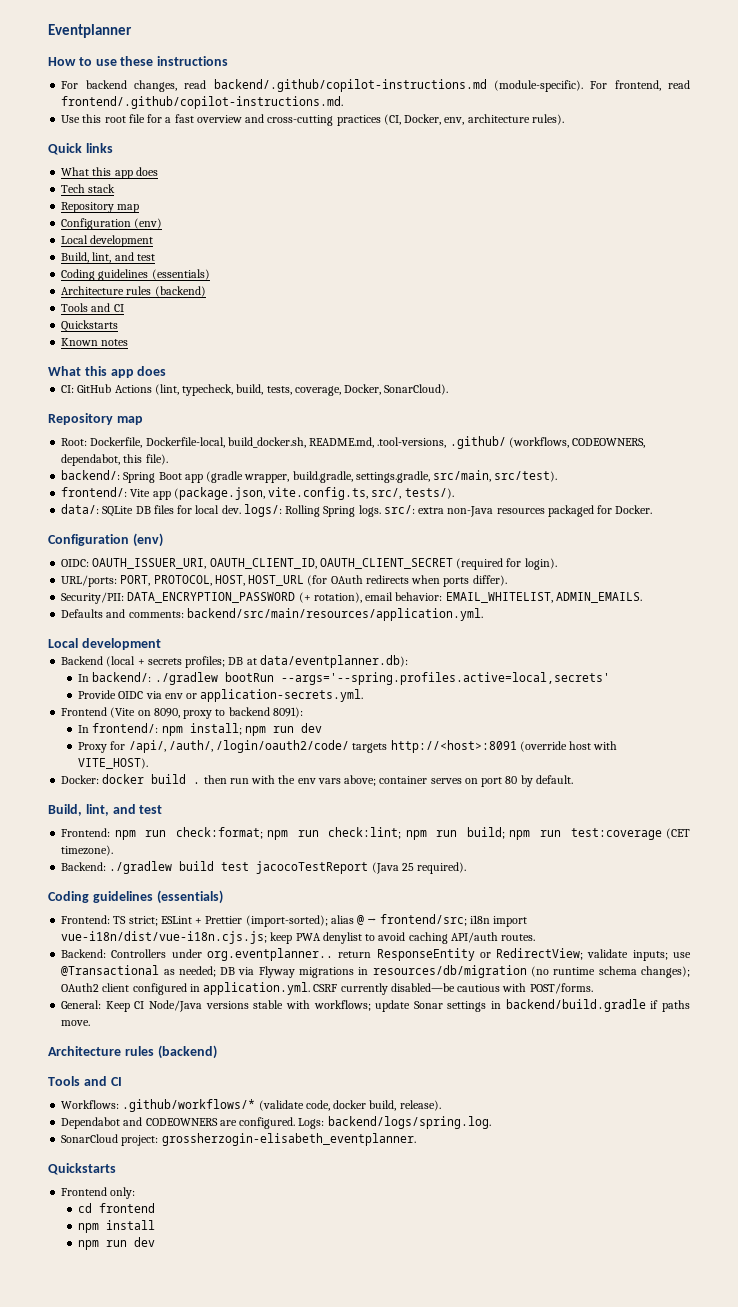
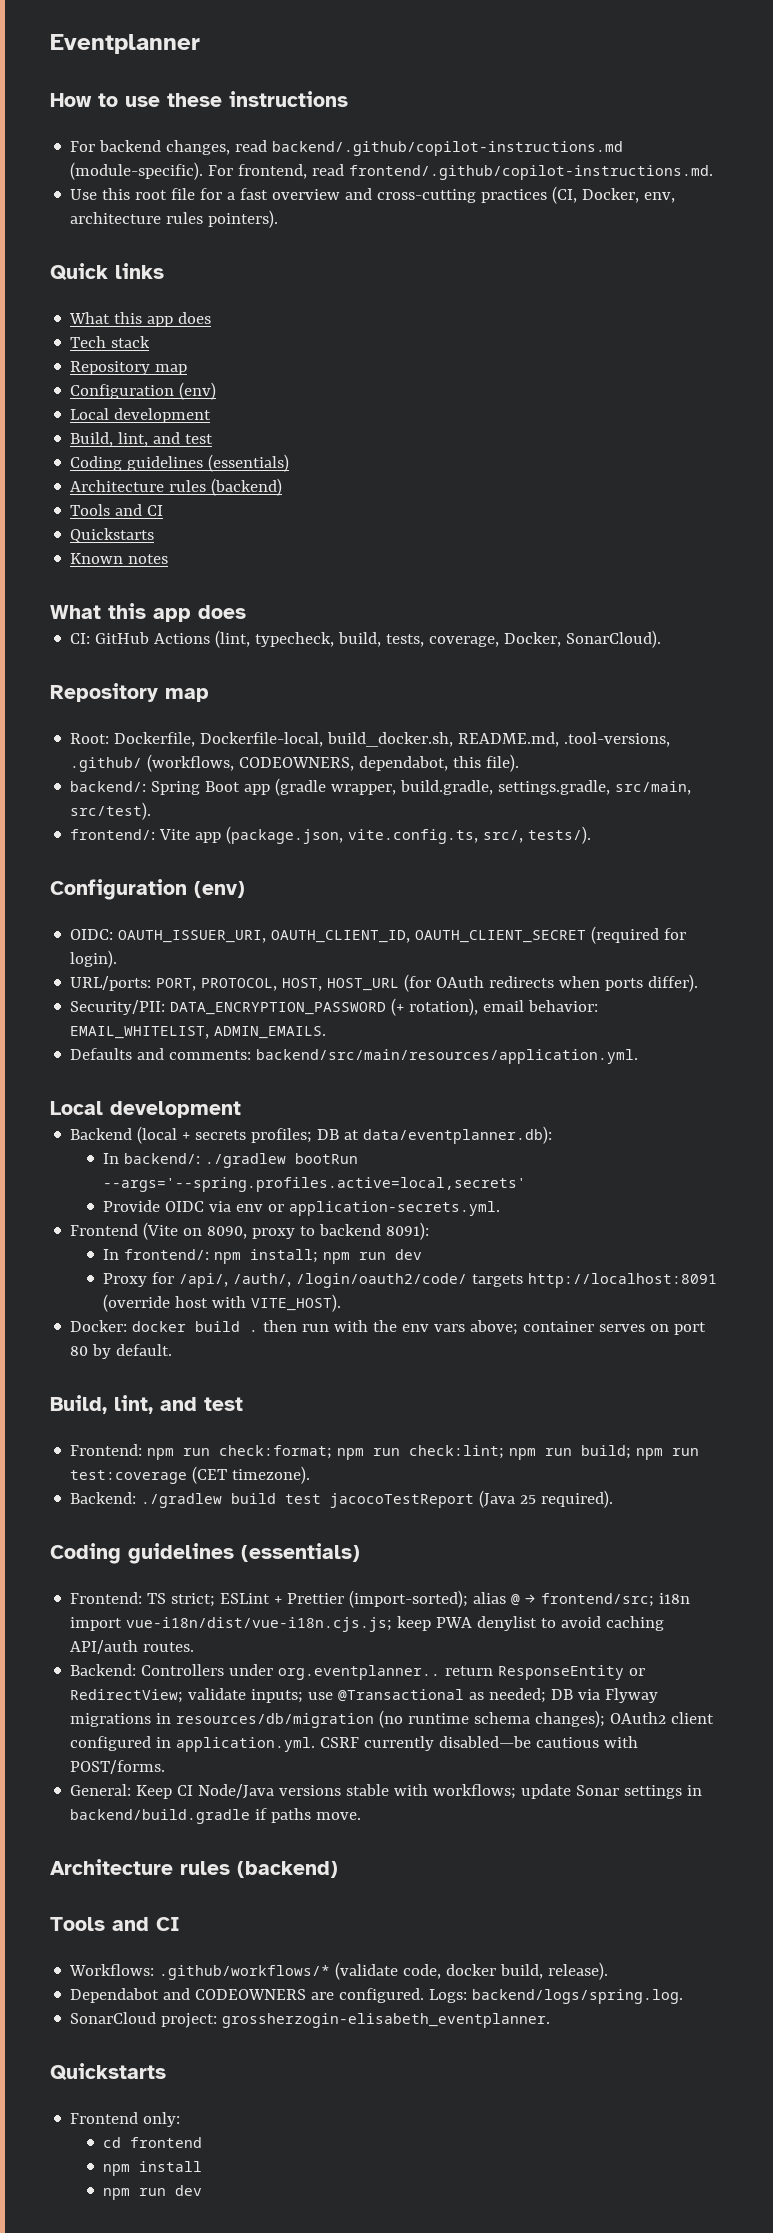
[531,114,564,125] rules). -> [166,210,279,228] rules pointers).
[61,504,653,517] // data/: SQLite DB files for local dev. logs/: Rolling Spring logs. src/: extra non-Java resources packaged for Docker. -> (592, 835) none
[390,740,517,753] http://<host>:8091 -> [528,1273,718,1288] http://localhost:8091

